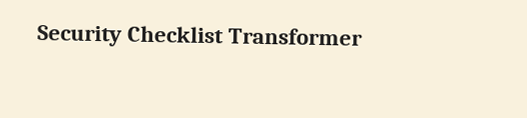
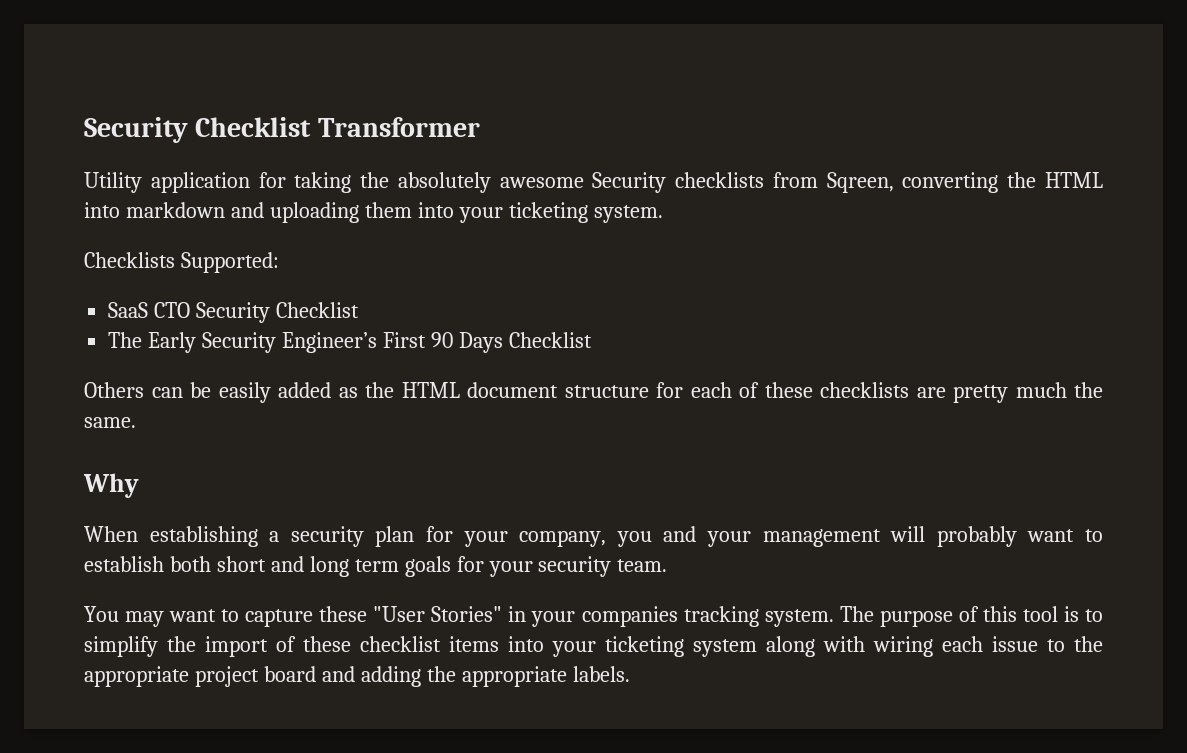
(364, 36) none -> [84,172,1103,193] [84,202,663,223] [84,252,279,273] [108,302,360,323] [108,332,592,353] [84,382,1103,403] [84,417,136,428] [83,473,139,498] [84,526,1104,547] [84,556,668,577] [84,606,1103,627] [84,636,1103,657] [84,666,630,687] // Utility application for taking the absolutely awesome Security checklists from Sqreen, converting the HTML into markdown and uploading them into your ticketing system. // Checklists Supported: // SaaS CTO Security Checklist // The Early Security Engineer’s First 90 Days Checklist // Others can be easily added as the HTML document structure for each of these checklists are pretty much the same. // Why // When establishing a security plan for your company, you and your management will probably want to establish both short and long term goals for your security team. // You may want to capture these "User Stories" in your companies tracking system. The purpose of this tool is to simplify the import of these checklist items into your ticketing system along with wiring each issue to the appropriate project board and adding the appropriate labels.

